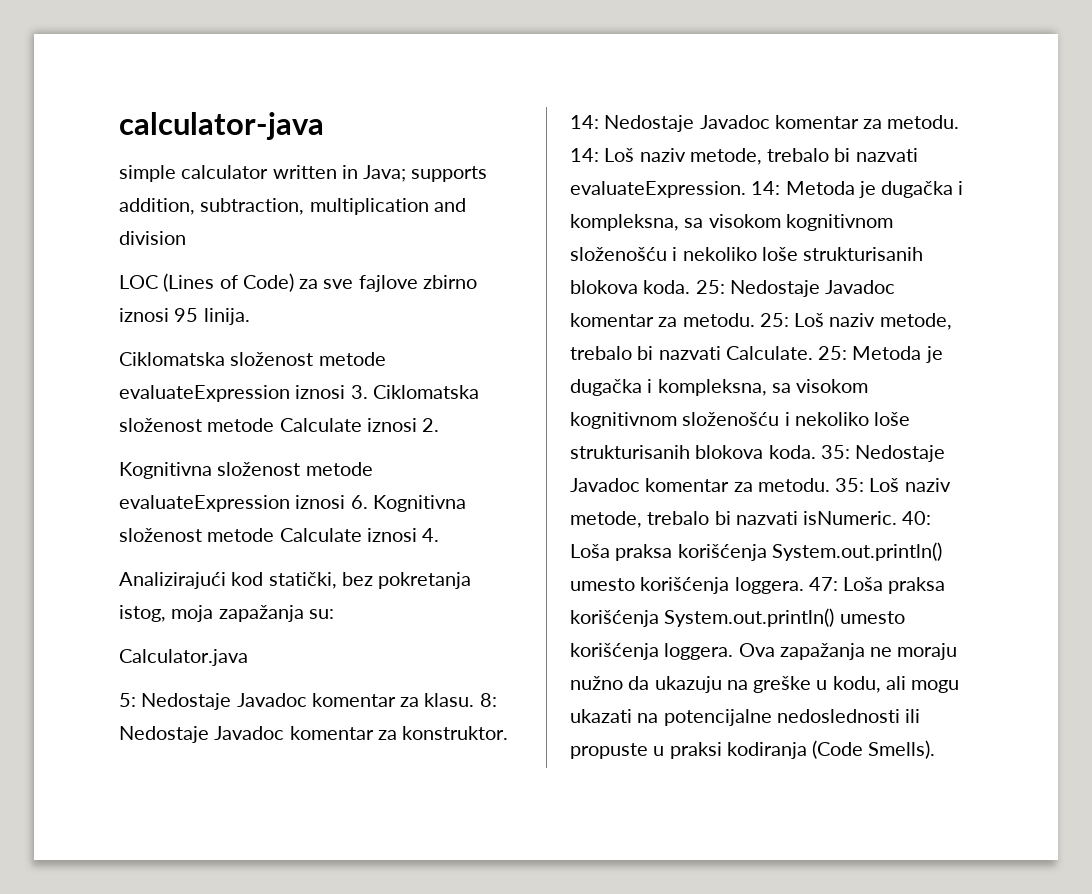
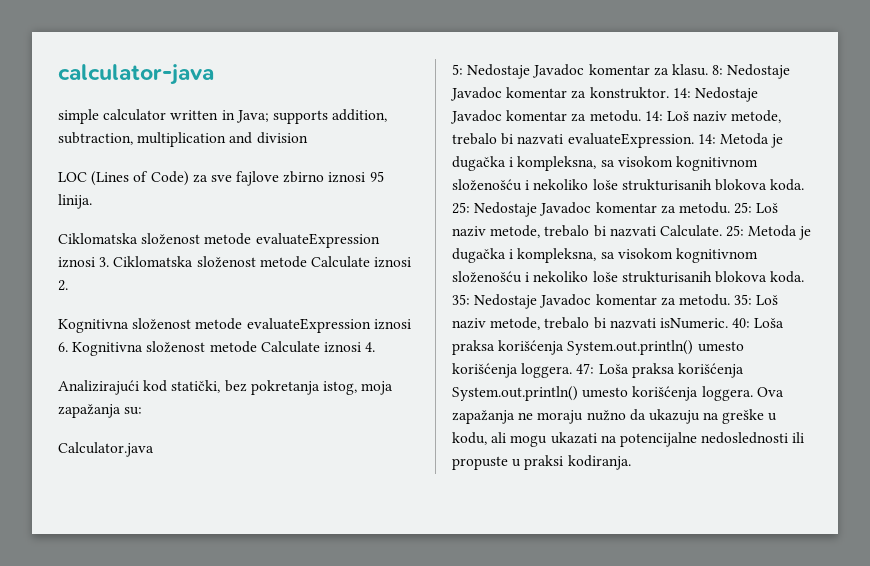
[726,740,936,759] kodiranja (Code Smells). -> [567,455,631,470] kodiranja.

